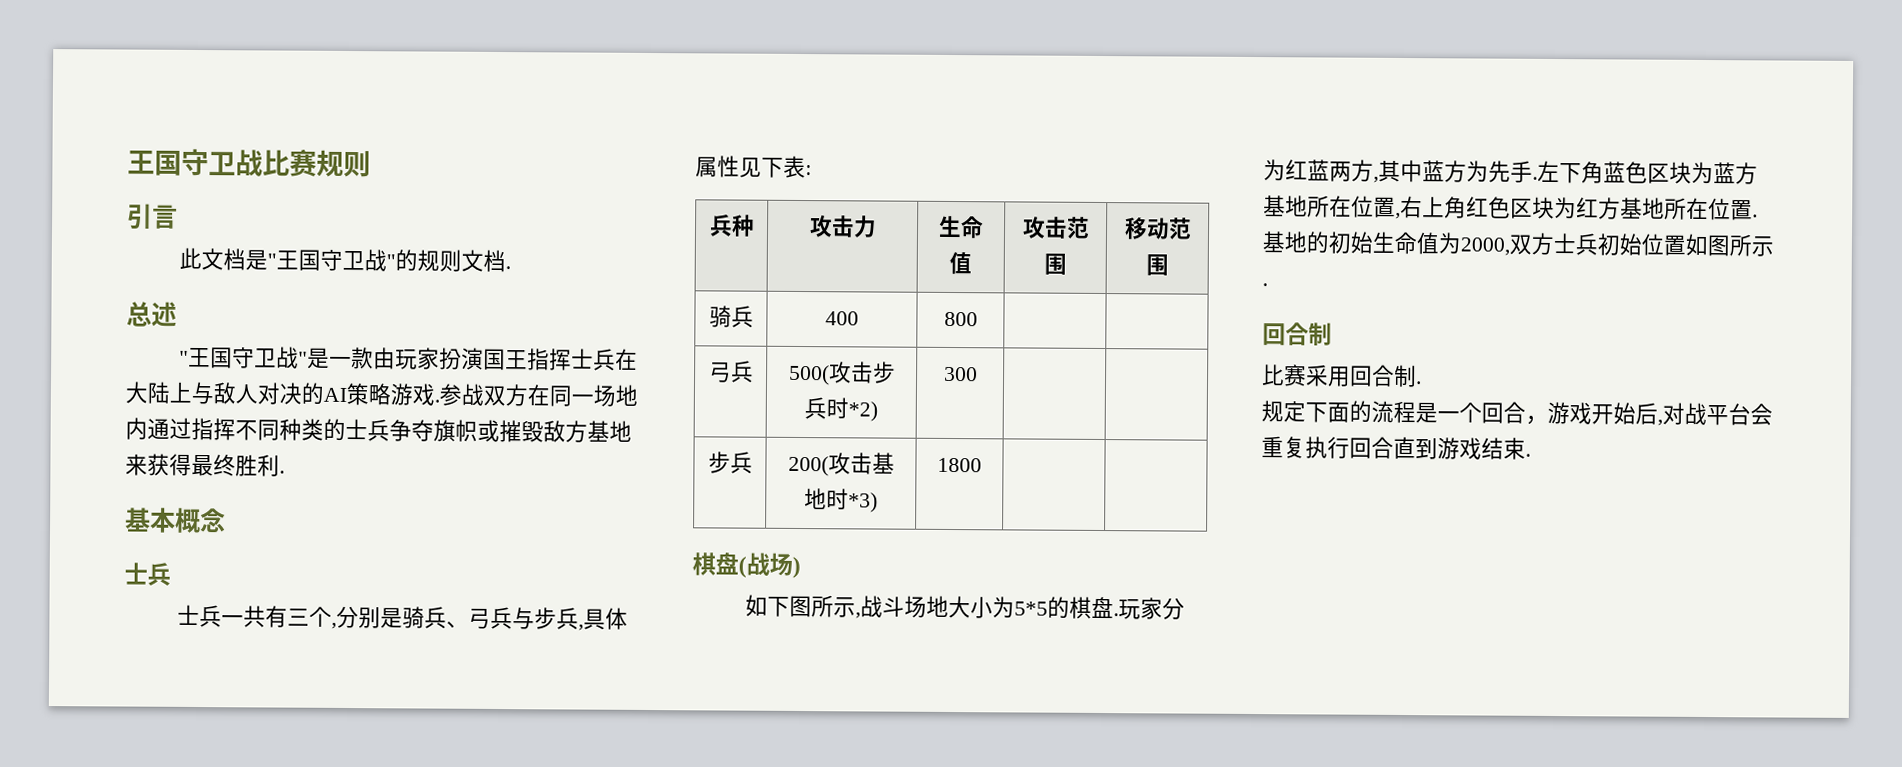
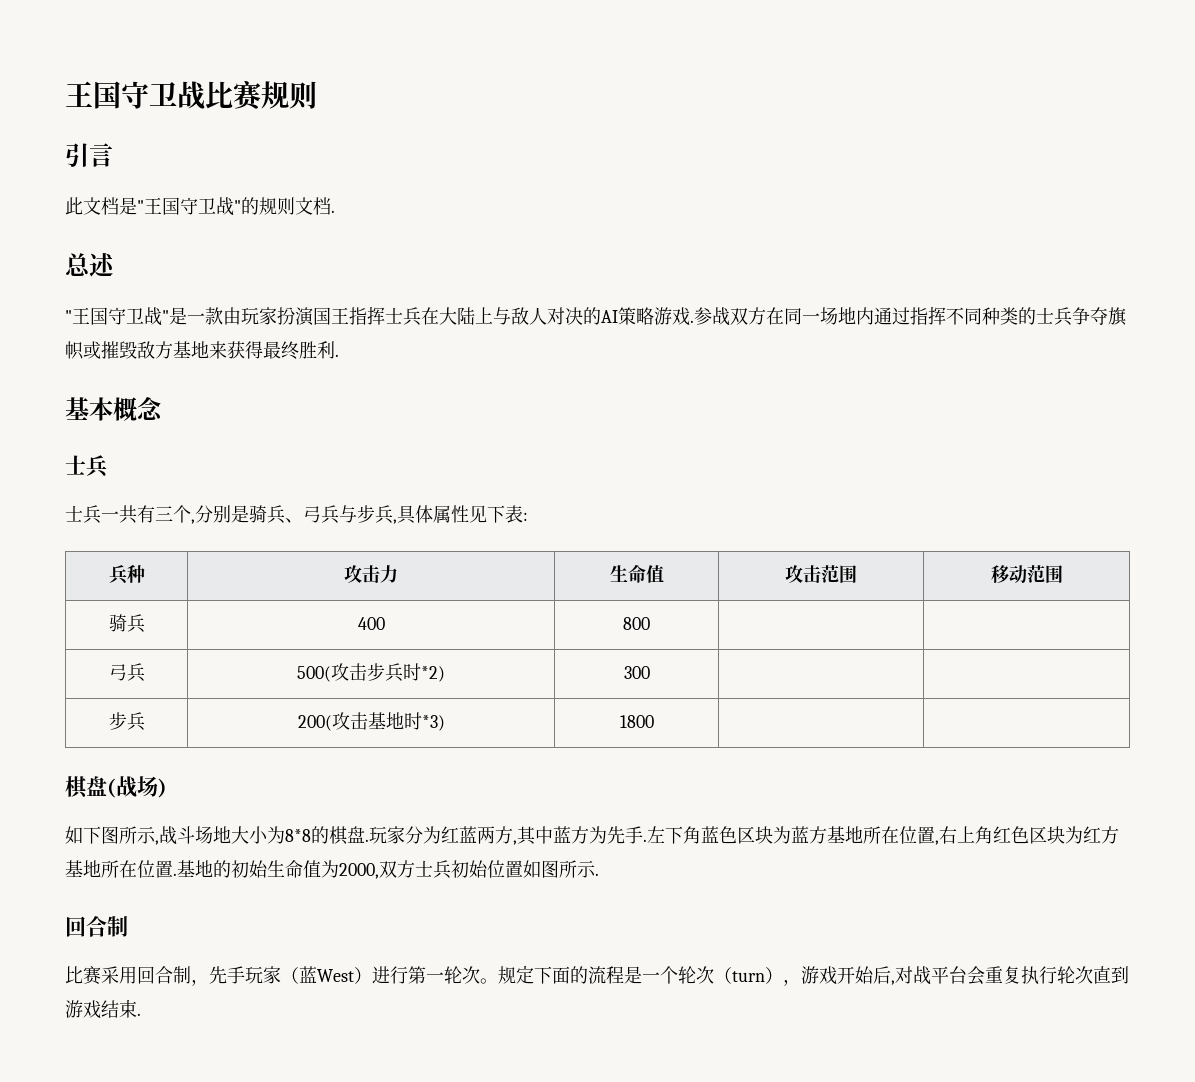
[1014,601,1049,616] 5*5 -> [285,829,311,842] 8*8
[1416,381,1422,385] . // -> [191,966,498,986] ，先手玩家（蓝West）进行第一轮次。
[1481,401,1526,424] 回合 -> [678,966,783,984] 轮次（turn）
[1349,436,1394,459] 回合 -> [1057,966,1093,984] 轮次

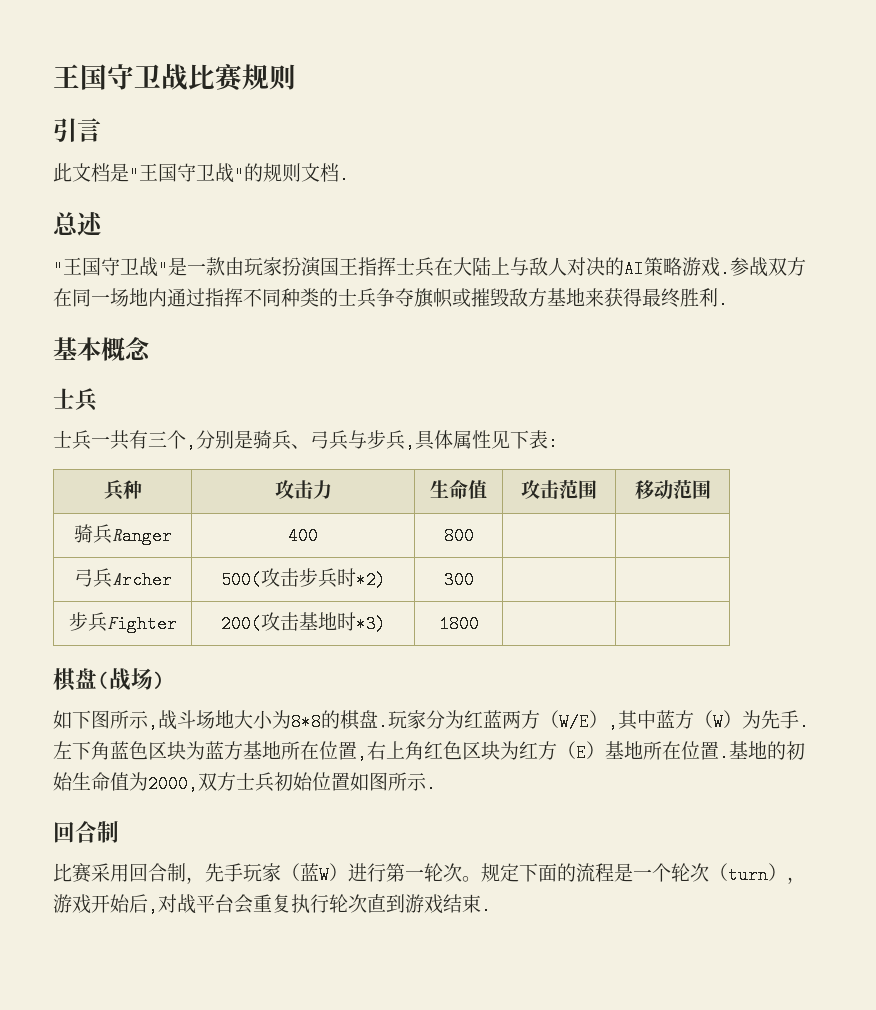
(145, 623) none -> [111,527,172,545] Ranger
(145, 672) none -> [111,571,172,589] Archer
(145, 721) none -> [106,615,177,633] Fighter
(513, 835) none -> [540,710,608,731] （W/E）
(589, 835) none -> [694,710,742,731] （W）
(1119, 835) none -> [557,741,605,762] （E）
[317,969,354,982] West -> [319,866,329,884] W

